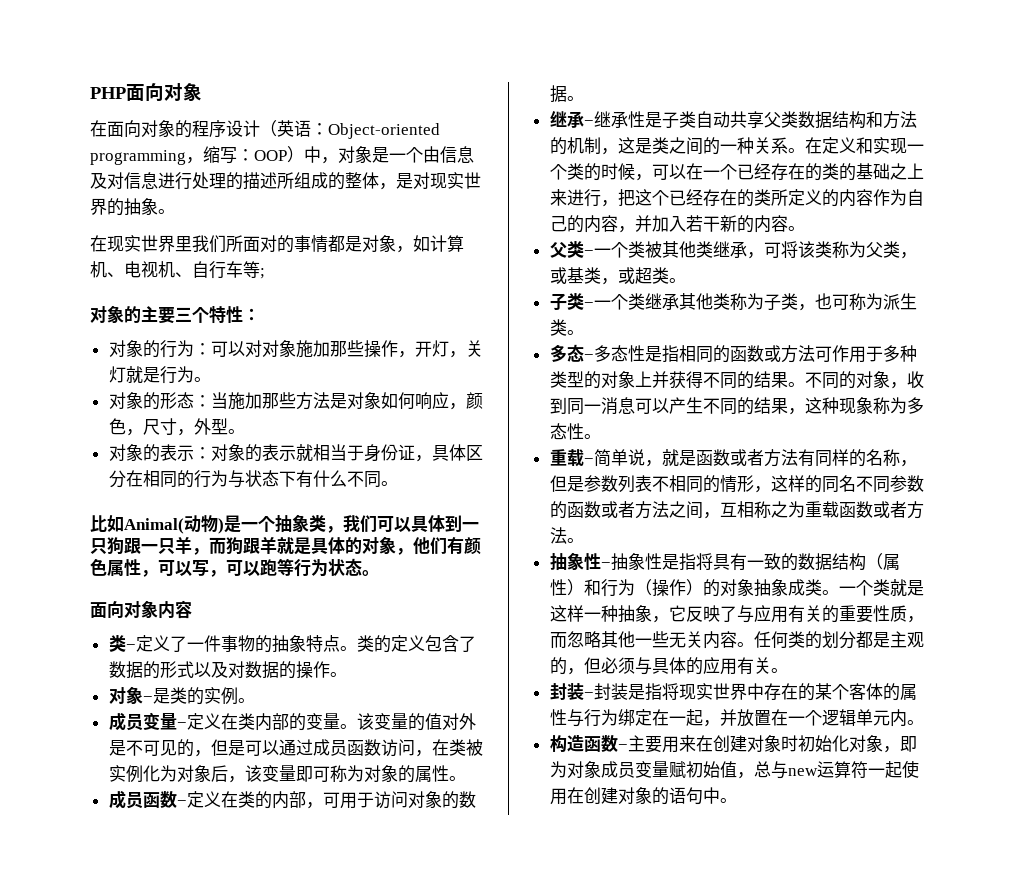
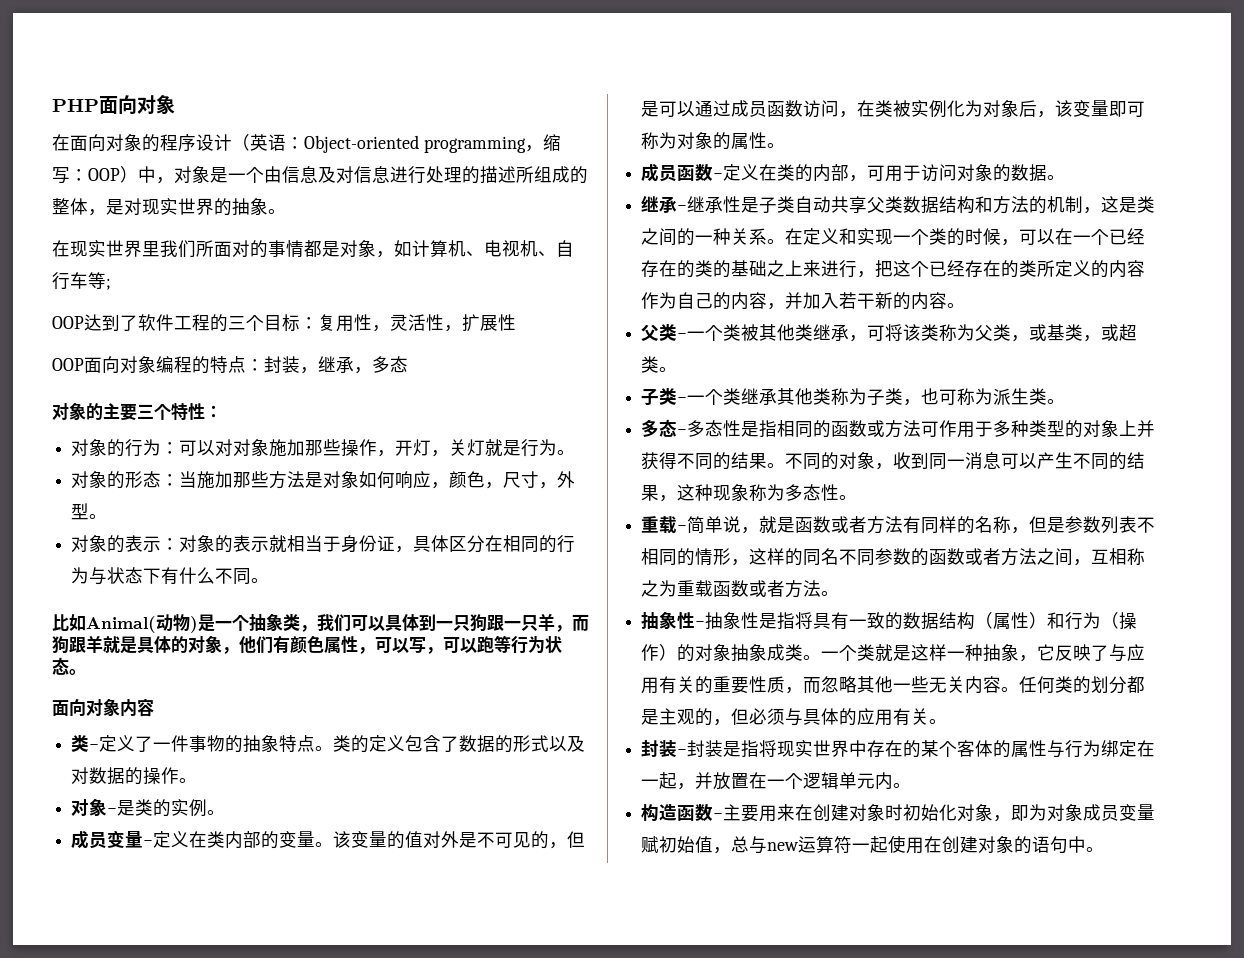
(265, 273) none -> [52,314,516,332] [52,356,408,374] // OOP达到了软件工程的三个目标：复用性，灵活性，扩展性 // OOP面向对象编程的特点：封装，继承，多态

